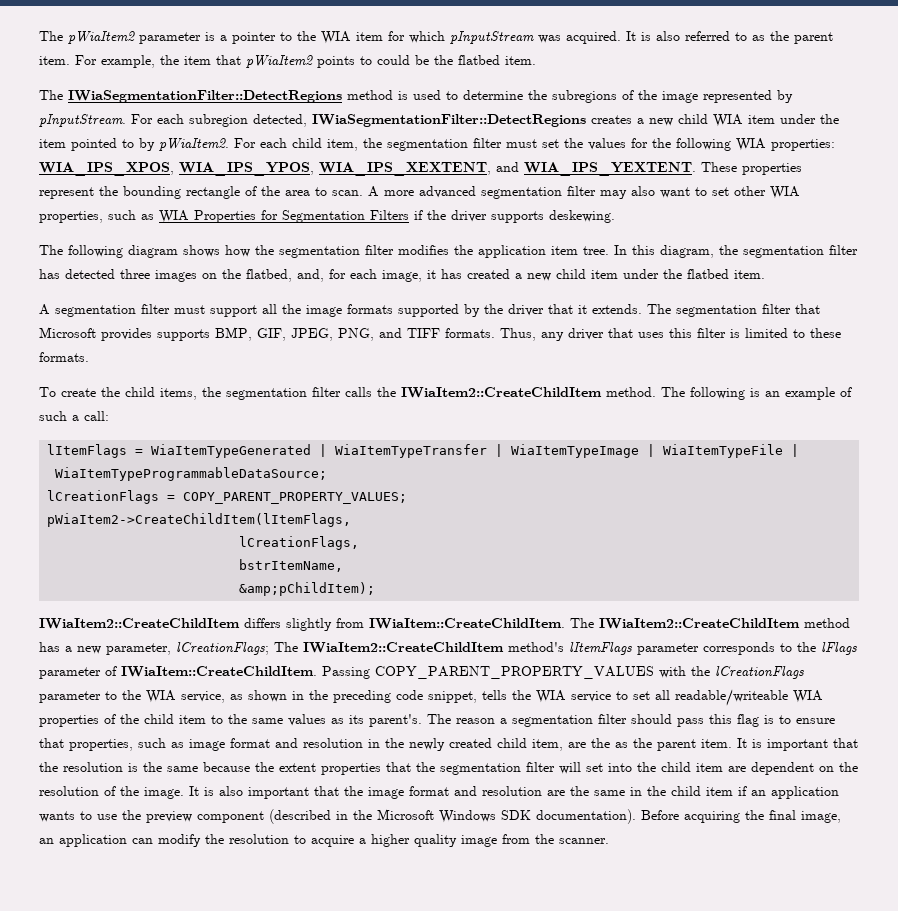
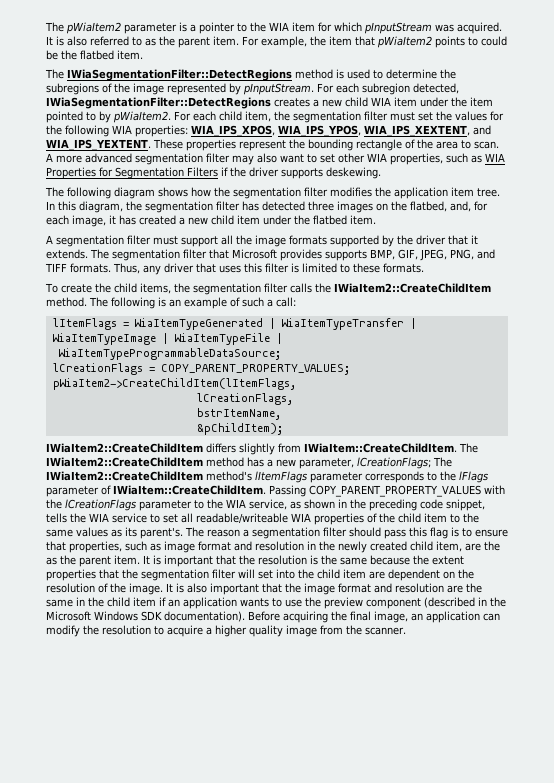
[239,582,376,596] &amp;pChildItem); -> [196,423,283,435] &pChildItem);

